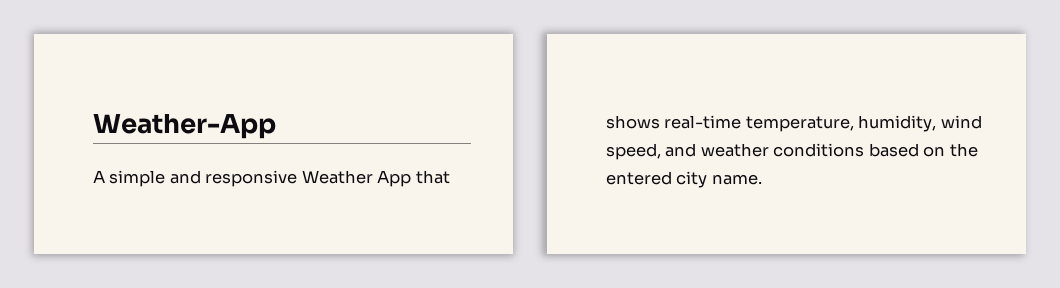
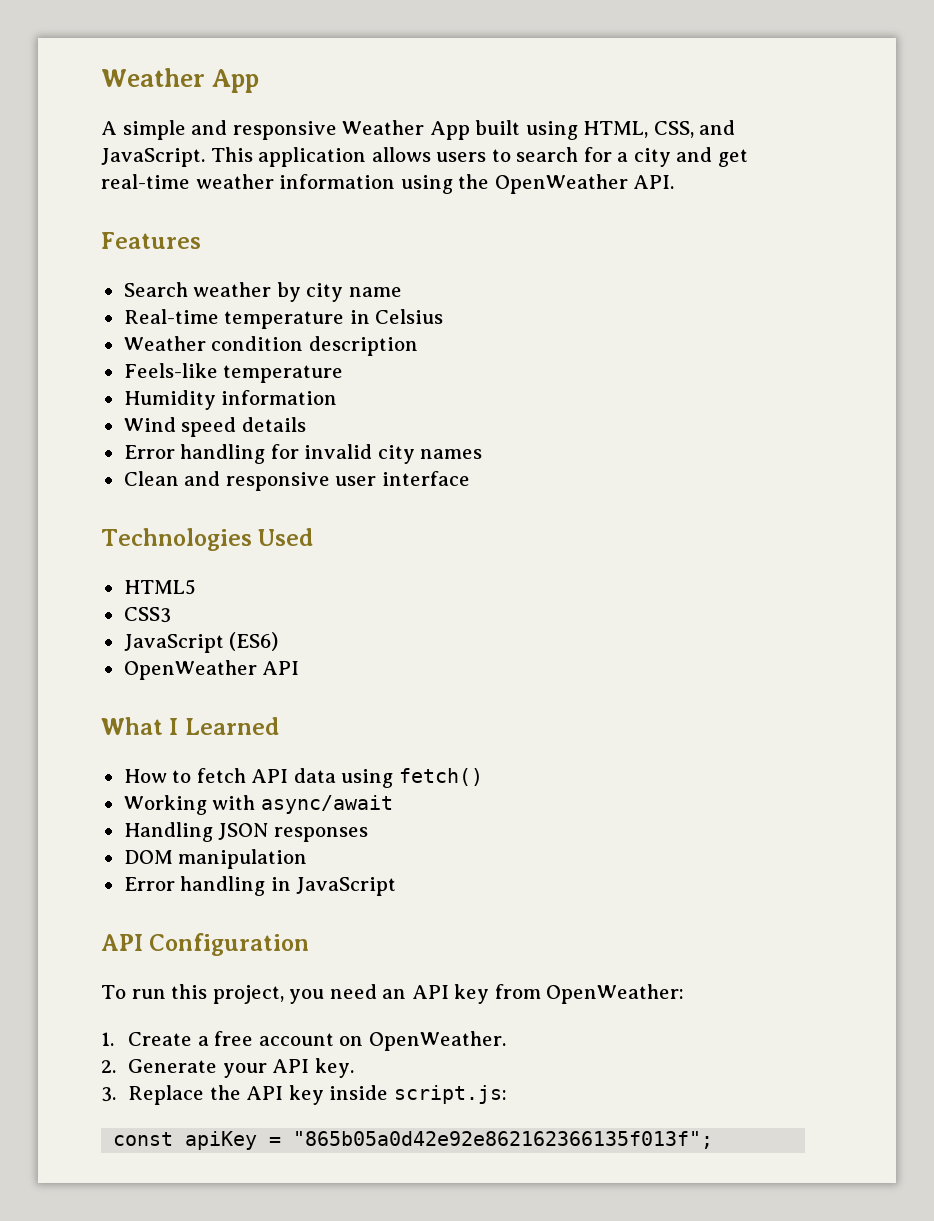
[93,114,276,139] Weather-App -> [101,68,260,93] Weather App
[415,170,450,184] [606,115,982,132] [606,143,978,160] [606,171,762,188] that shows real-time temperature, humidity, wind speed, and weather conditions based on the entered city name. -> [475,120,736,140] [101,147,748,167] [101,174,675,194] [101,232,201,249] [123,282,402,302] [123,309,444,329] [123,336,418,356] [123,363,344,383] [123,390,338,410] [123,417,306,437] [123,444,483,464] [123,471,470,491] [101,528,314,551] [123,579,196,595] [123,607,171,623] [123,632,279,653] [123,660,300,680] [101,717,279,735] [123,768,483,788] [123,795,393,815] [123,822,368,842] [123,849,308,869] [123,876,397,896] [101,933,310,956] [101,984,685,1004] [101,1031,506,1051] [101,1058,354,1078] [101,1085,507,1105] [113,1131,714,1150] built using HTML, CSS, and JavaScript. This application allows users to search for a city and get real-time weather information using the OpenWeather API. // Features // Search weather by city name // Real-time temperature in Celsius // Weather condition description // Feels-like temperature // Humidity information // Wind speed details // Error handling for invalid city names // Clean and responsive user interface // Technologies Used // HTML5 // CSS3 // JavaScript (ES6) // OpenWeather API // What I Learned // How to fetch API data using fetch() // Working with async/await // Handling JSON responses // DOM manipulation // Error handling in JavaScript // API Configuration // To run this project, you need an API key from OpenWeather: // 1. Create a free account on OpenWeather. // 2. Generate your API key. // 3. Replace the API key inside script.js: // const apiKey = "865b05a0d42e92e862162366135f013f";

